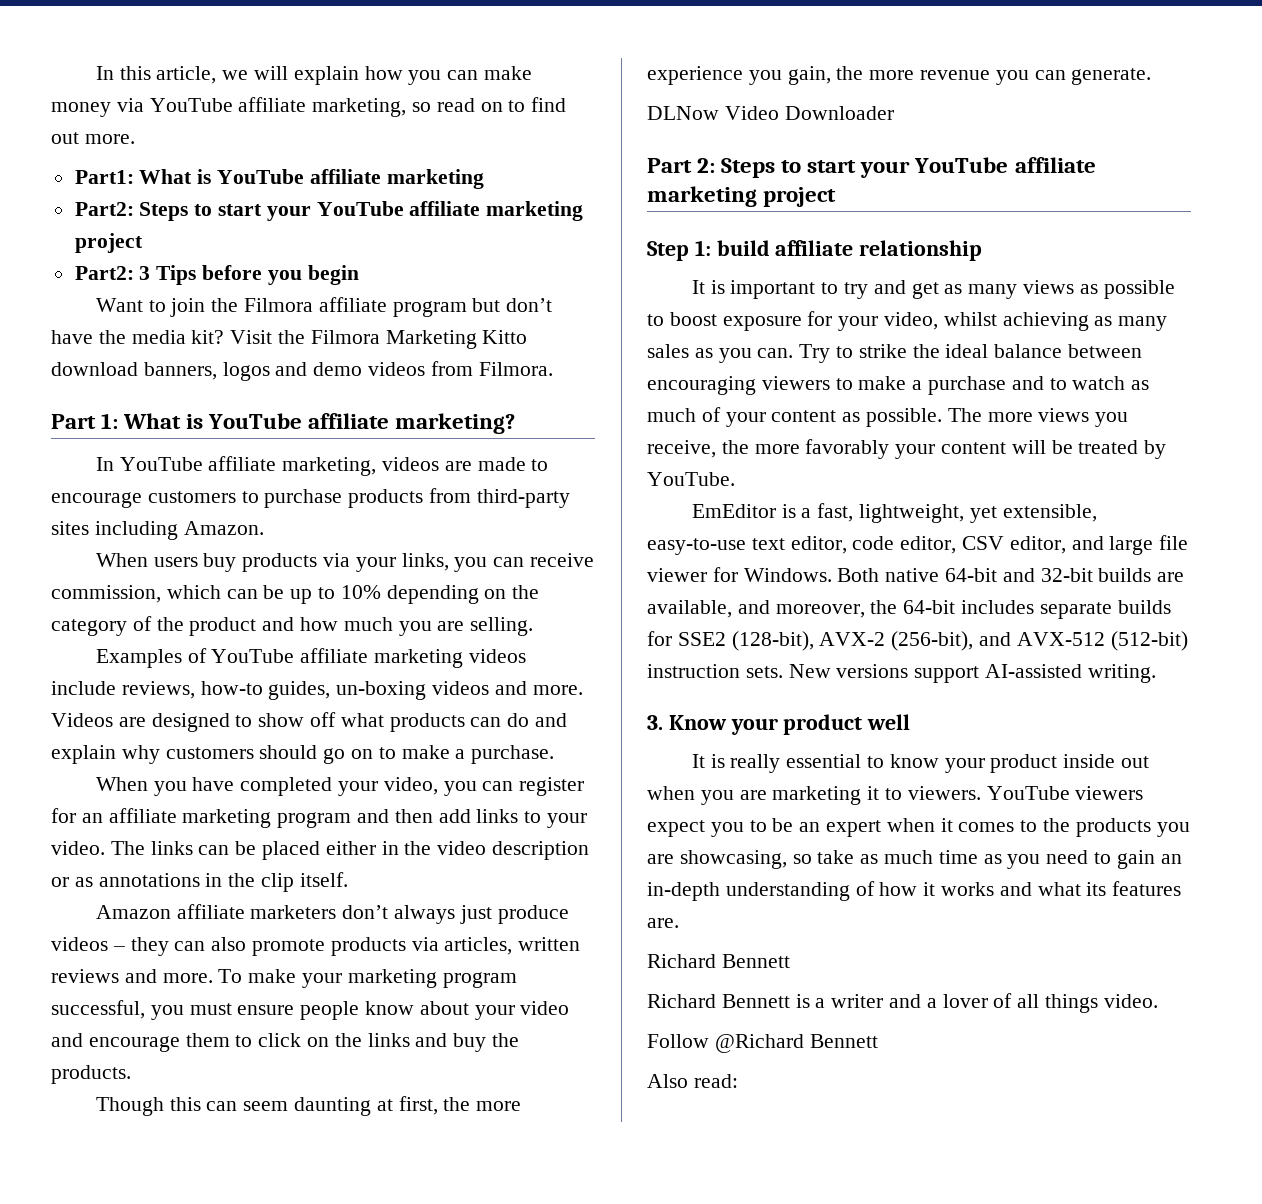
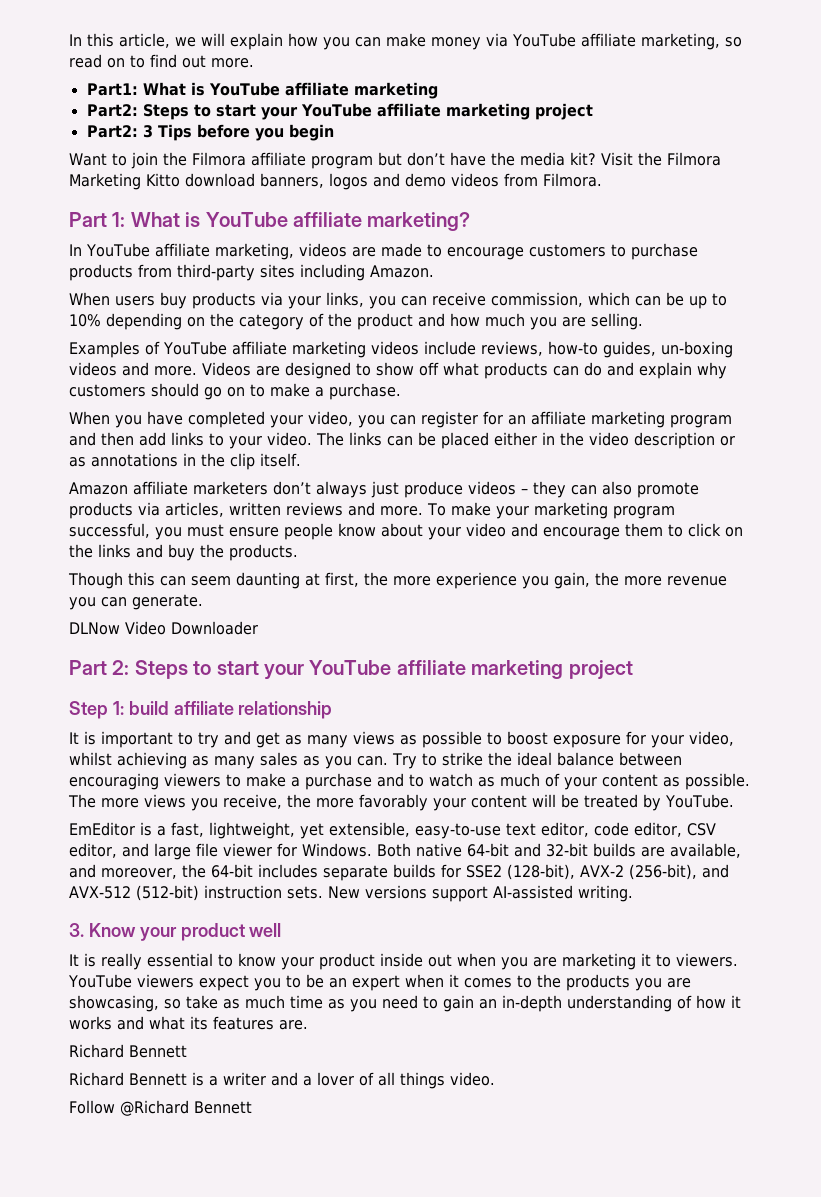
[647,1074,738,1088] // Also read: -> (252, 1107) none

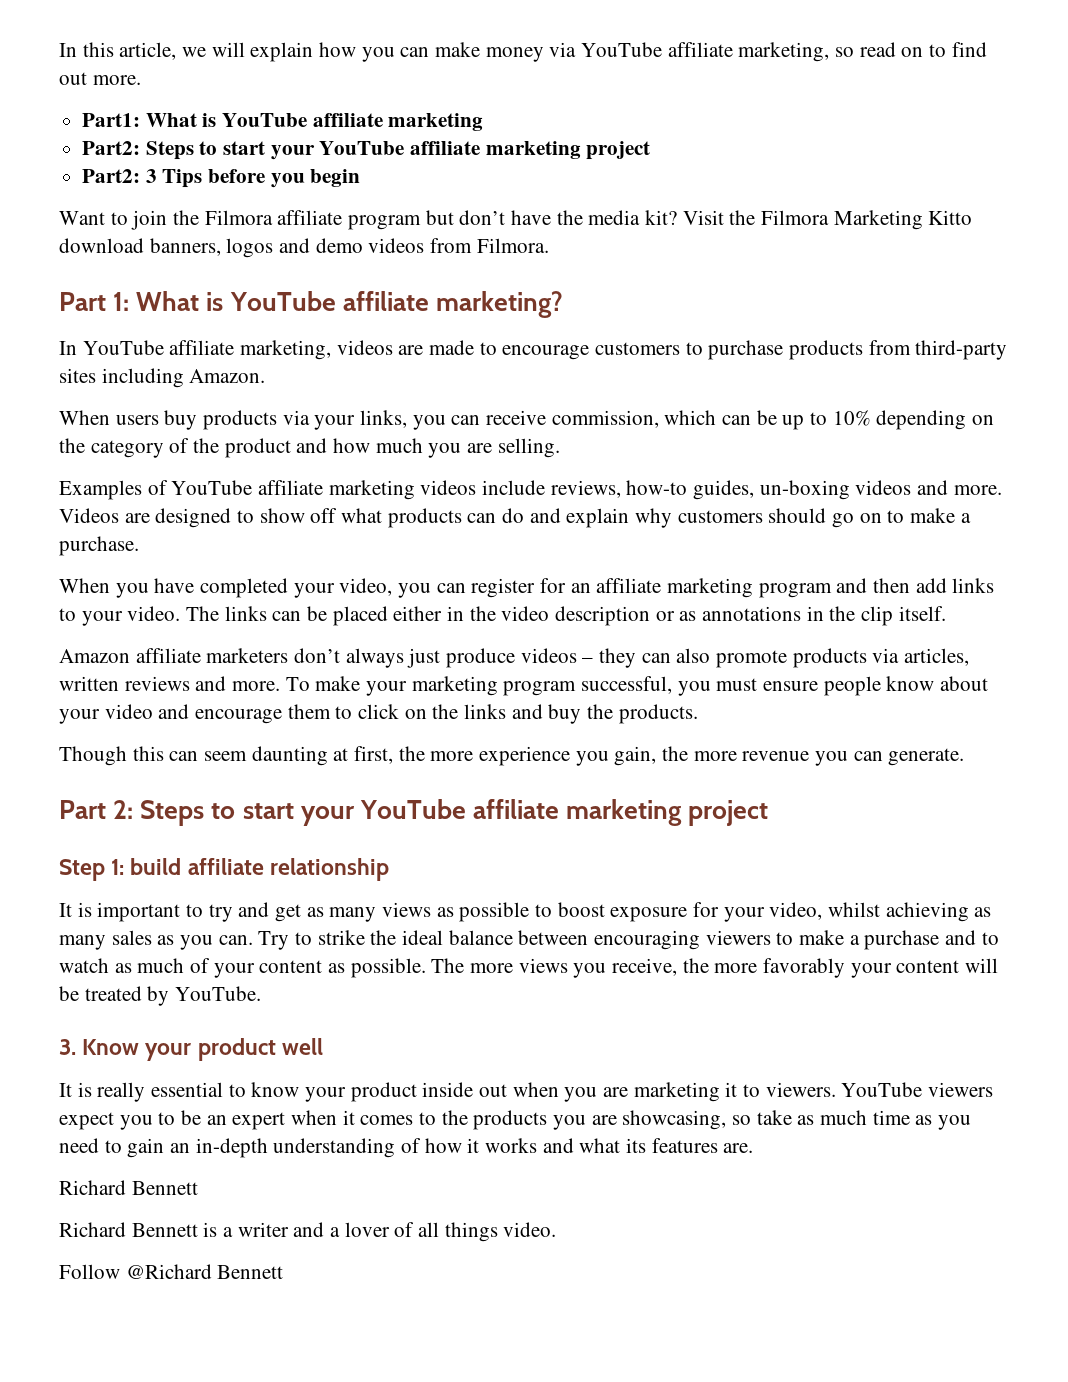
[69,621,258,635] // DLNow Video Downloader -> (965, 757) none
[69,822,716,839] [69,843,741,860] [69,864,729,881] [69,885,633,902] // EmEditor is a fast, lightweight, yet extensible, easy-to-use text editor, code editor, CSV editor, and large file viewer for Windows. Both native 64-bit and 32-bit builds are available, and moreover, the 64-bit includes separate builds for SSE2 (128-bit), AVX-2 (256-bit), and AVX-512 (512-bit) instruction sets. New versions support AI-assisted writing. -> (262, 993) none

